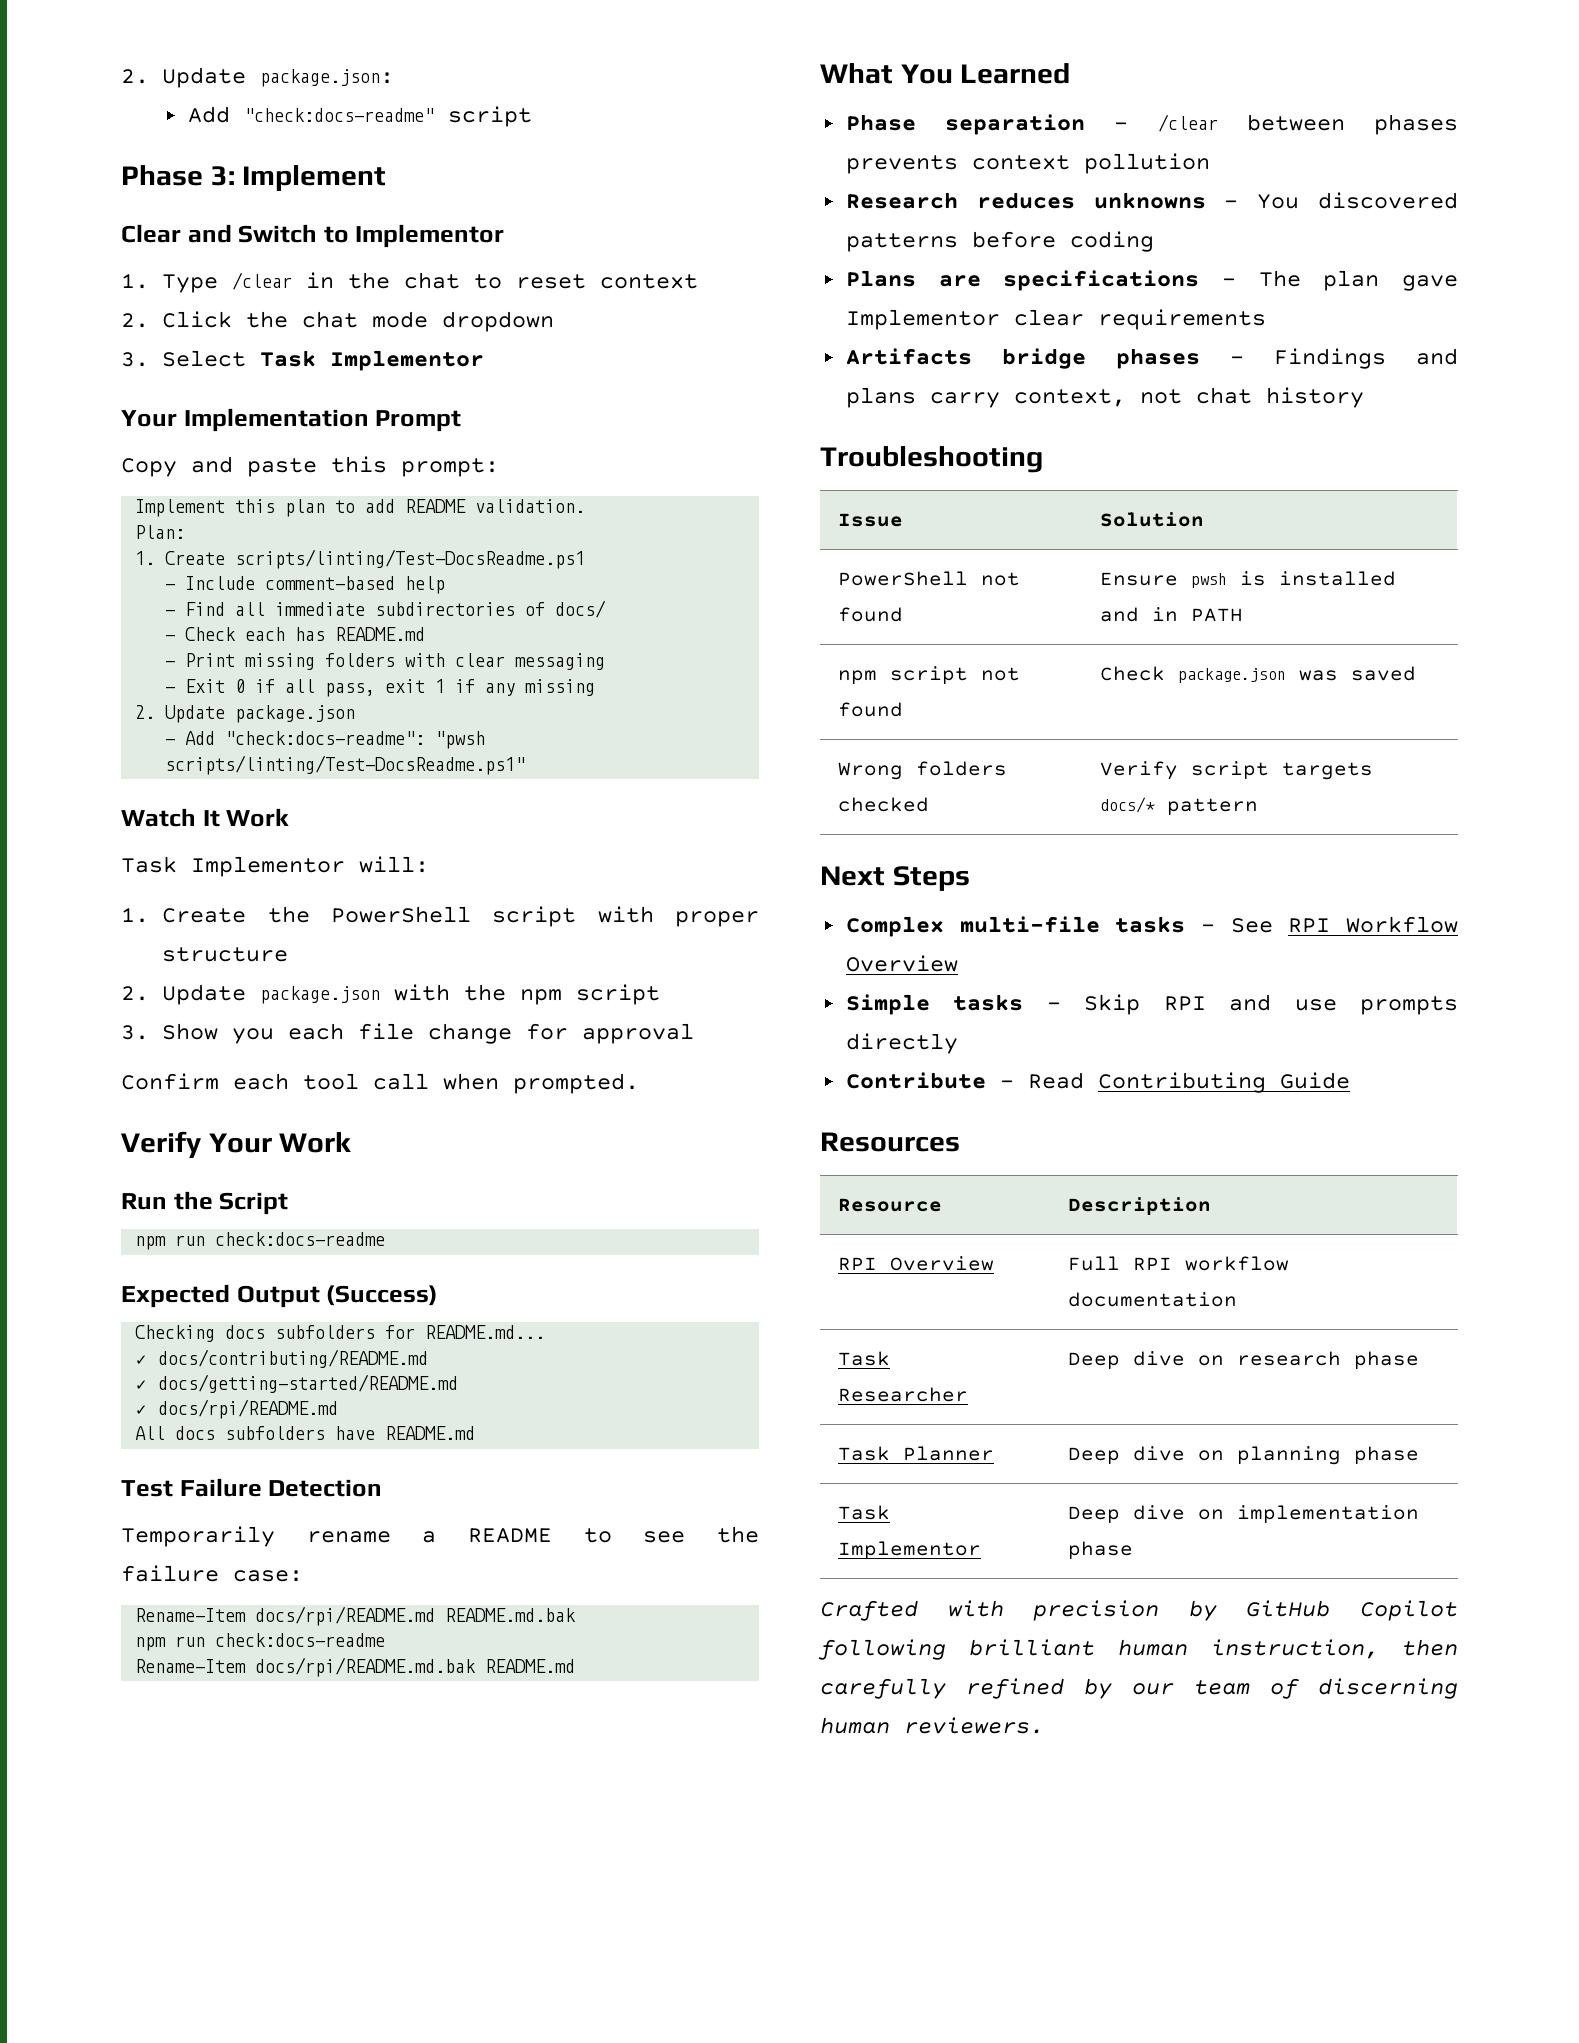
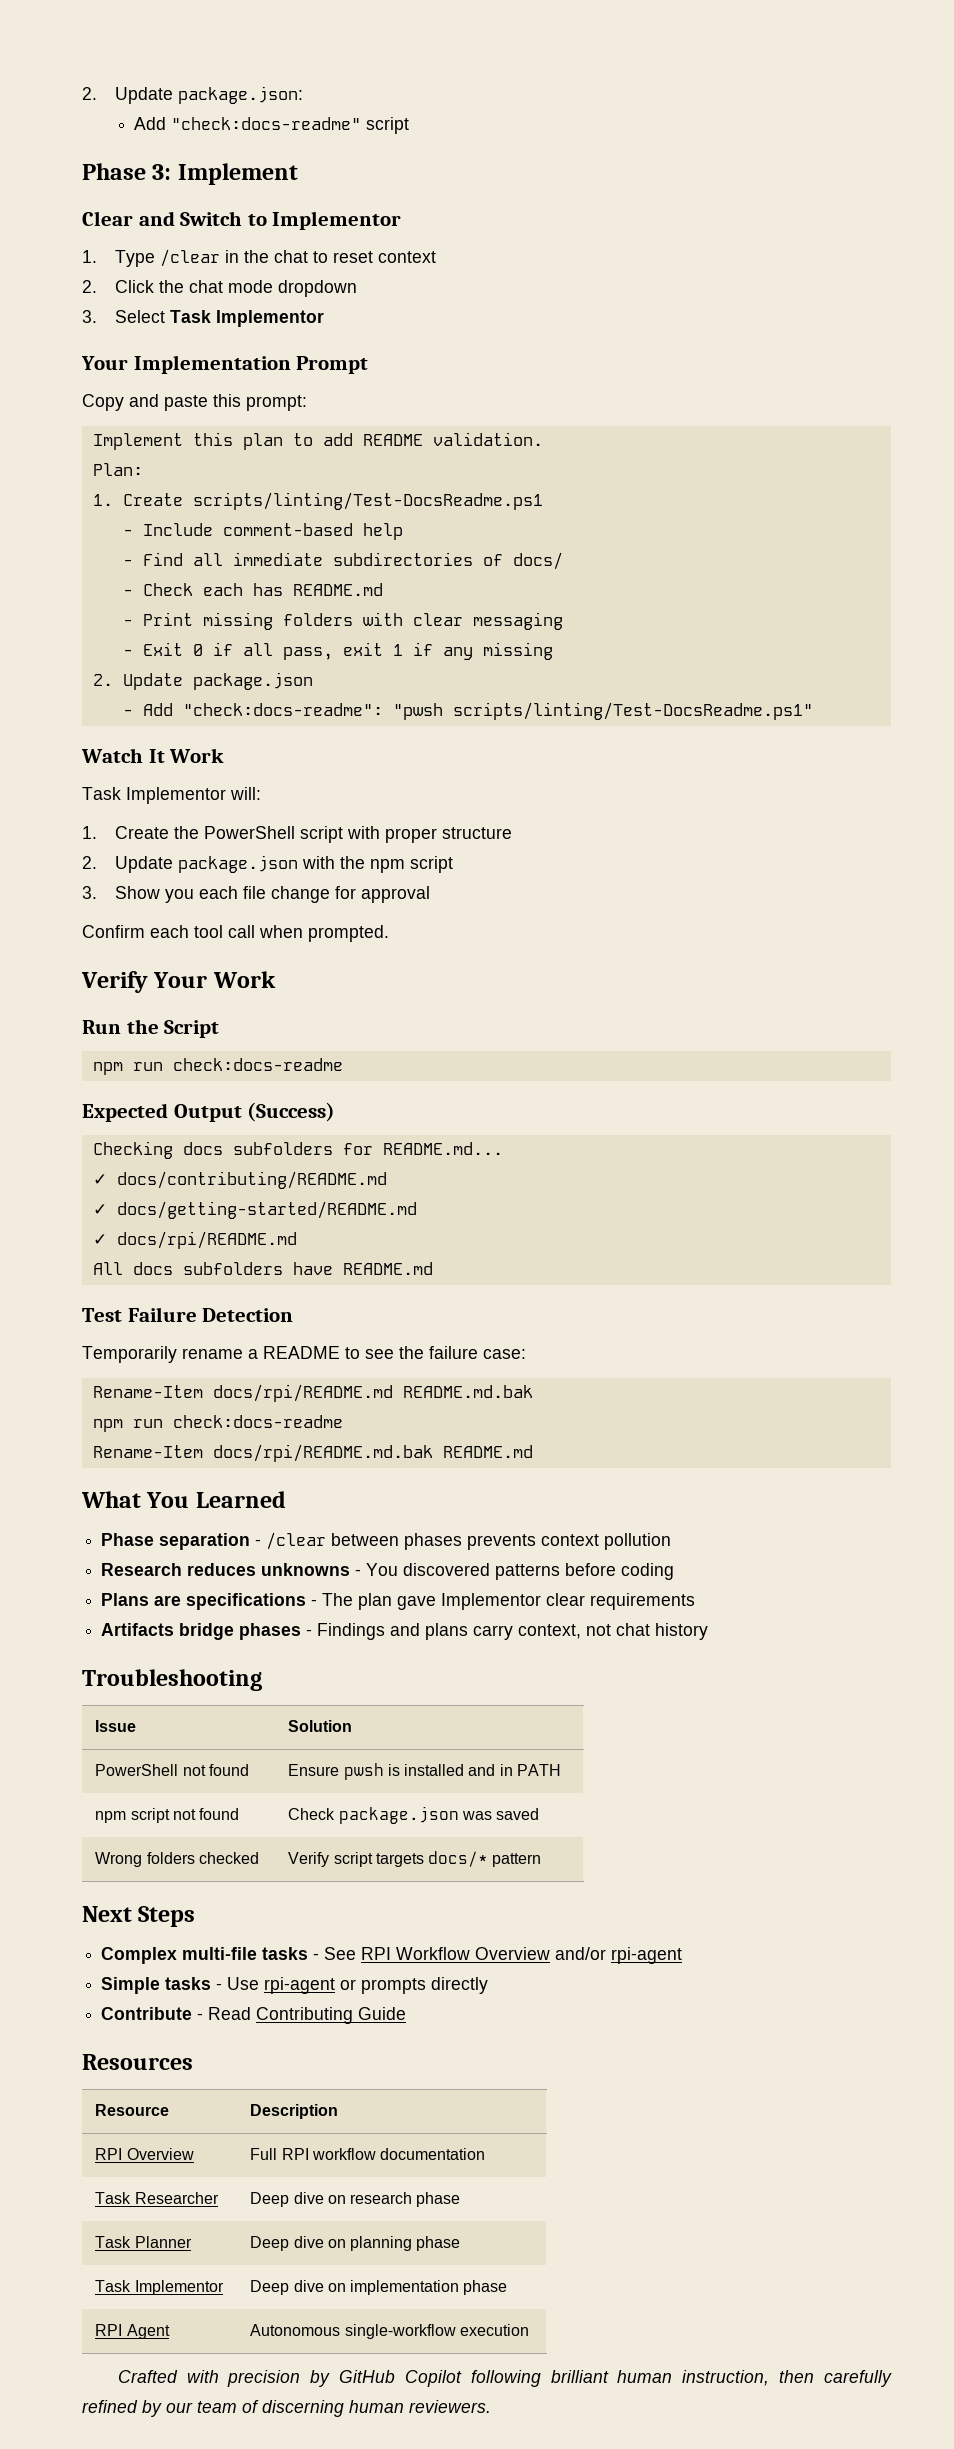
(958, 963) none -> [555,1947,683,1964] and/or rpi-agent
[1084,994,1337,1015] Skip RPI and use -> [227,1977,357,1994] Use rpi-agent or
(1134, 1550) none -> [95,2324,170,2339] [250,2324,529,2339] // RPI Agent | Autonomous single-workflow execution

